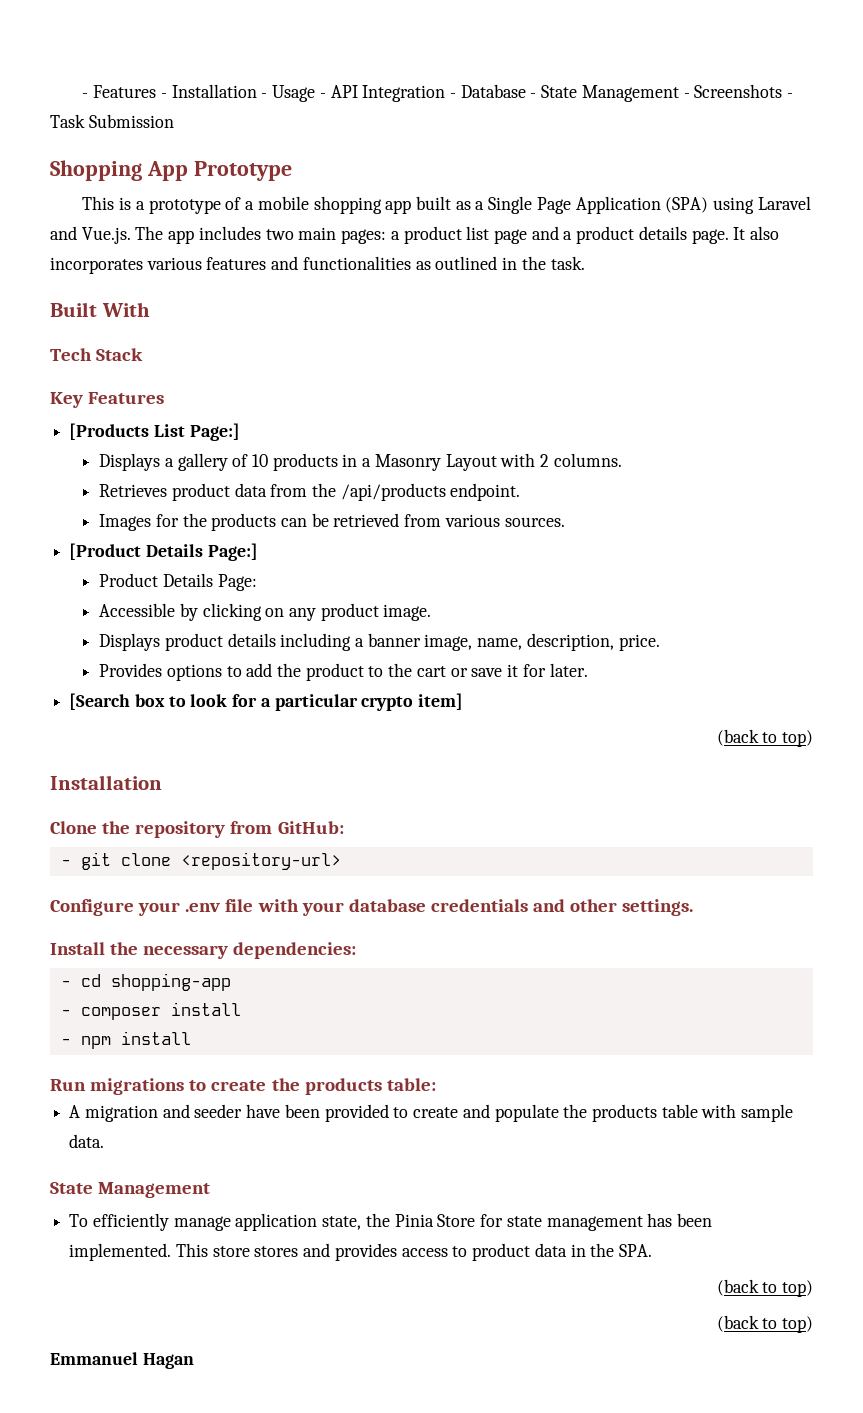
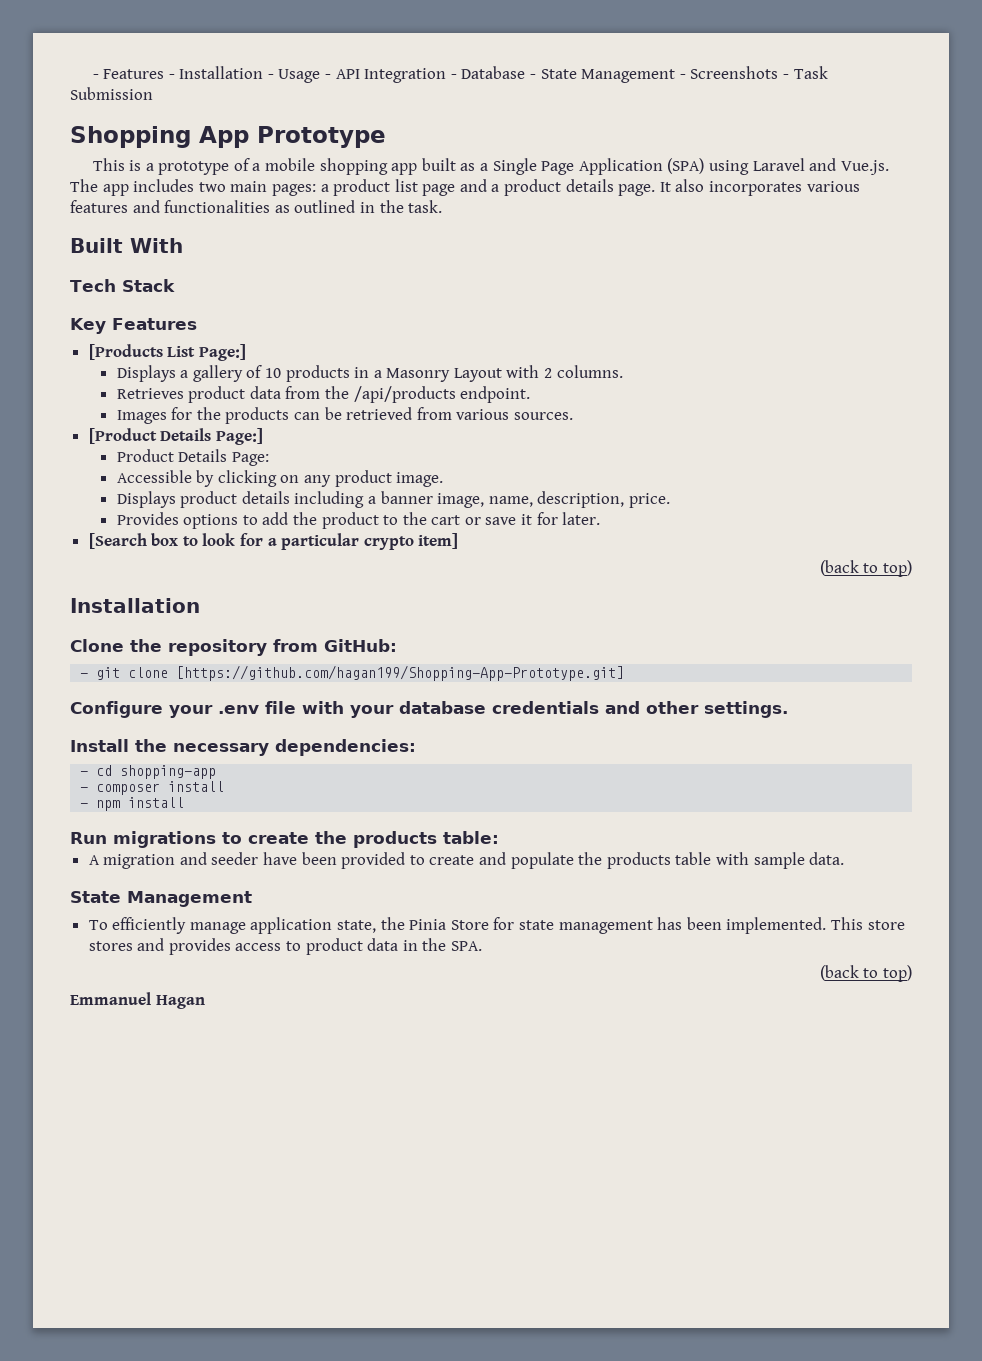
[180,852,341,870] <repository-url> -> [176,665,625,681] [https://github.com/hagan199/Shopping-App-Prototype.git]
[716,1315,813,1333] // (back to top) -> (912, 973) none

